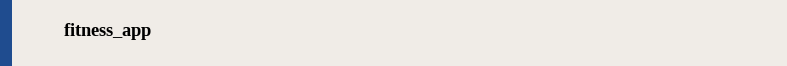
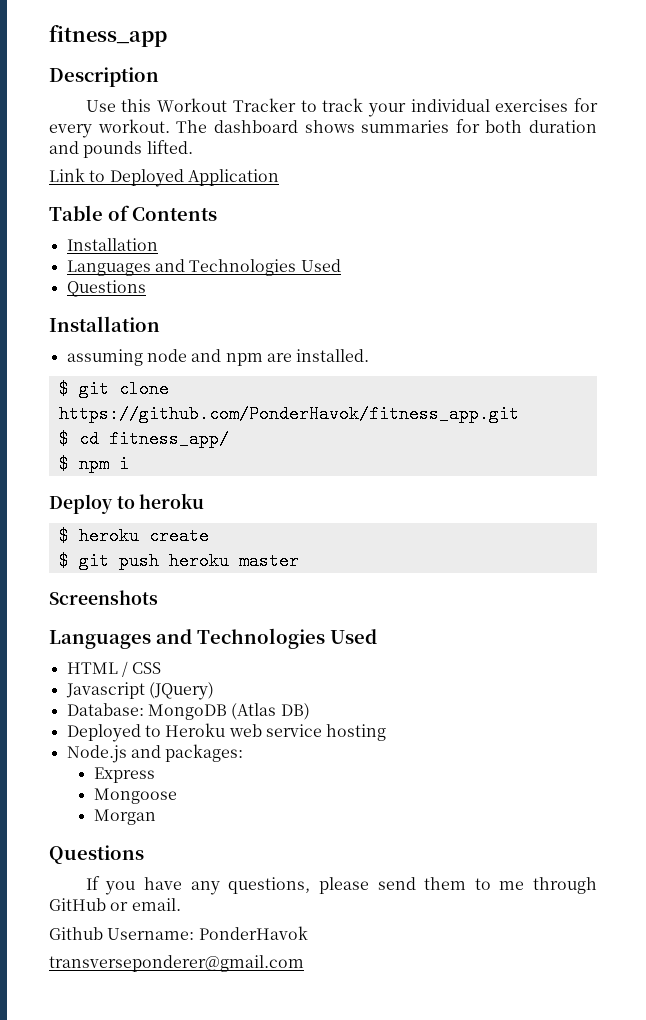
(151, 31) none -> [49,67,159,87] [85,98,598,117] [49,119,597,138] [49,140,193,158] [49,168,279,187] [49,205,217,221] [66,238,158,251] [66,259,341,276] [66,280,146,297] [49,316,160,332] [66,349,370,366] [58,380,169,398] [58,405,519,423] [58,430,229,448] [58,455,129,473] [49,493,205,514] [58,527,209,545] [58,552,299,570] [49,590,158,605] [49,628,377,649] [66,661,162,677] [65,682,214,700] [66,703,310,720] [66,723,387,742] [66,744,244,763] [93,767,155,783] [93,788,177,804] [93,809,156,825] [49,845,144,864] [85,876,598,895] [49,898,181,911] [49,926,308,940] [49,955,304,972] // Description // Use this Workout Tracker to track your individual exercises for every workout. The dashboard shows summaries for both duration and pounds lifted. // Link to Deployed Application // Table of Contents // Installation // Languages and Technologies Used // Questions // Installation // assuming node and npm are installed. // $ git clone https://github.com/PonderHavok/fitness_app.git // $ cd fitness_app/ // $ npm i // Deploy to heroku // $ heroku create // $ git push heroku master // Screenshots // Languages and Technologies Used // HTML / CSS // Javascript (JQuery) // Database: MongoDB (Atlas DB) // Deployed to Heroku web service hosting // Node.js and packages: // Express // Mongoose // Morgan // Questions // If you have any questions, please send them to me through GitHub or email. // Github Username: PonderHavok // transverseponderer@gmail.com

